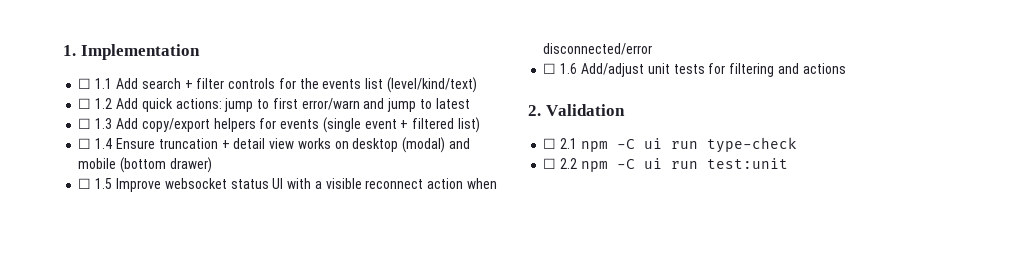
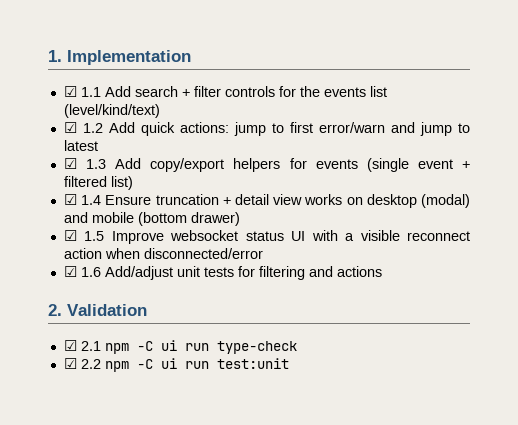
[78,78,92,89] ☐ -> [63,86,77,97] ☑
[78,98,92,109] ☐ -> [63,122,77,133] ☑
[78,118,92,129] ☐ -> [63,158,77,169] ☑
[78,138,92,149] ☐ -> [63,194,77,205] ☑
[78,178,92,189] ☐ -> [63,230,77,241] ☑
[543,63,557,74] ☐ -> [63,266,77,277] ☑
[543,138,557,149] ☐ -> [63,340,77,351] ☑
[543,158,557,169] ☐ -> [63,358,77,369] ☑

